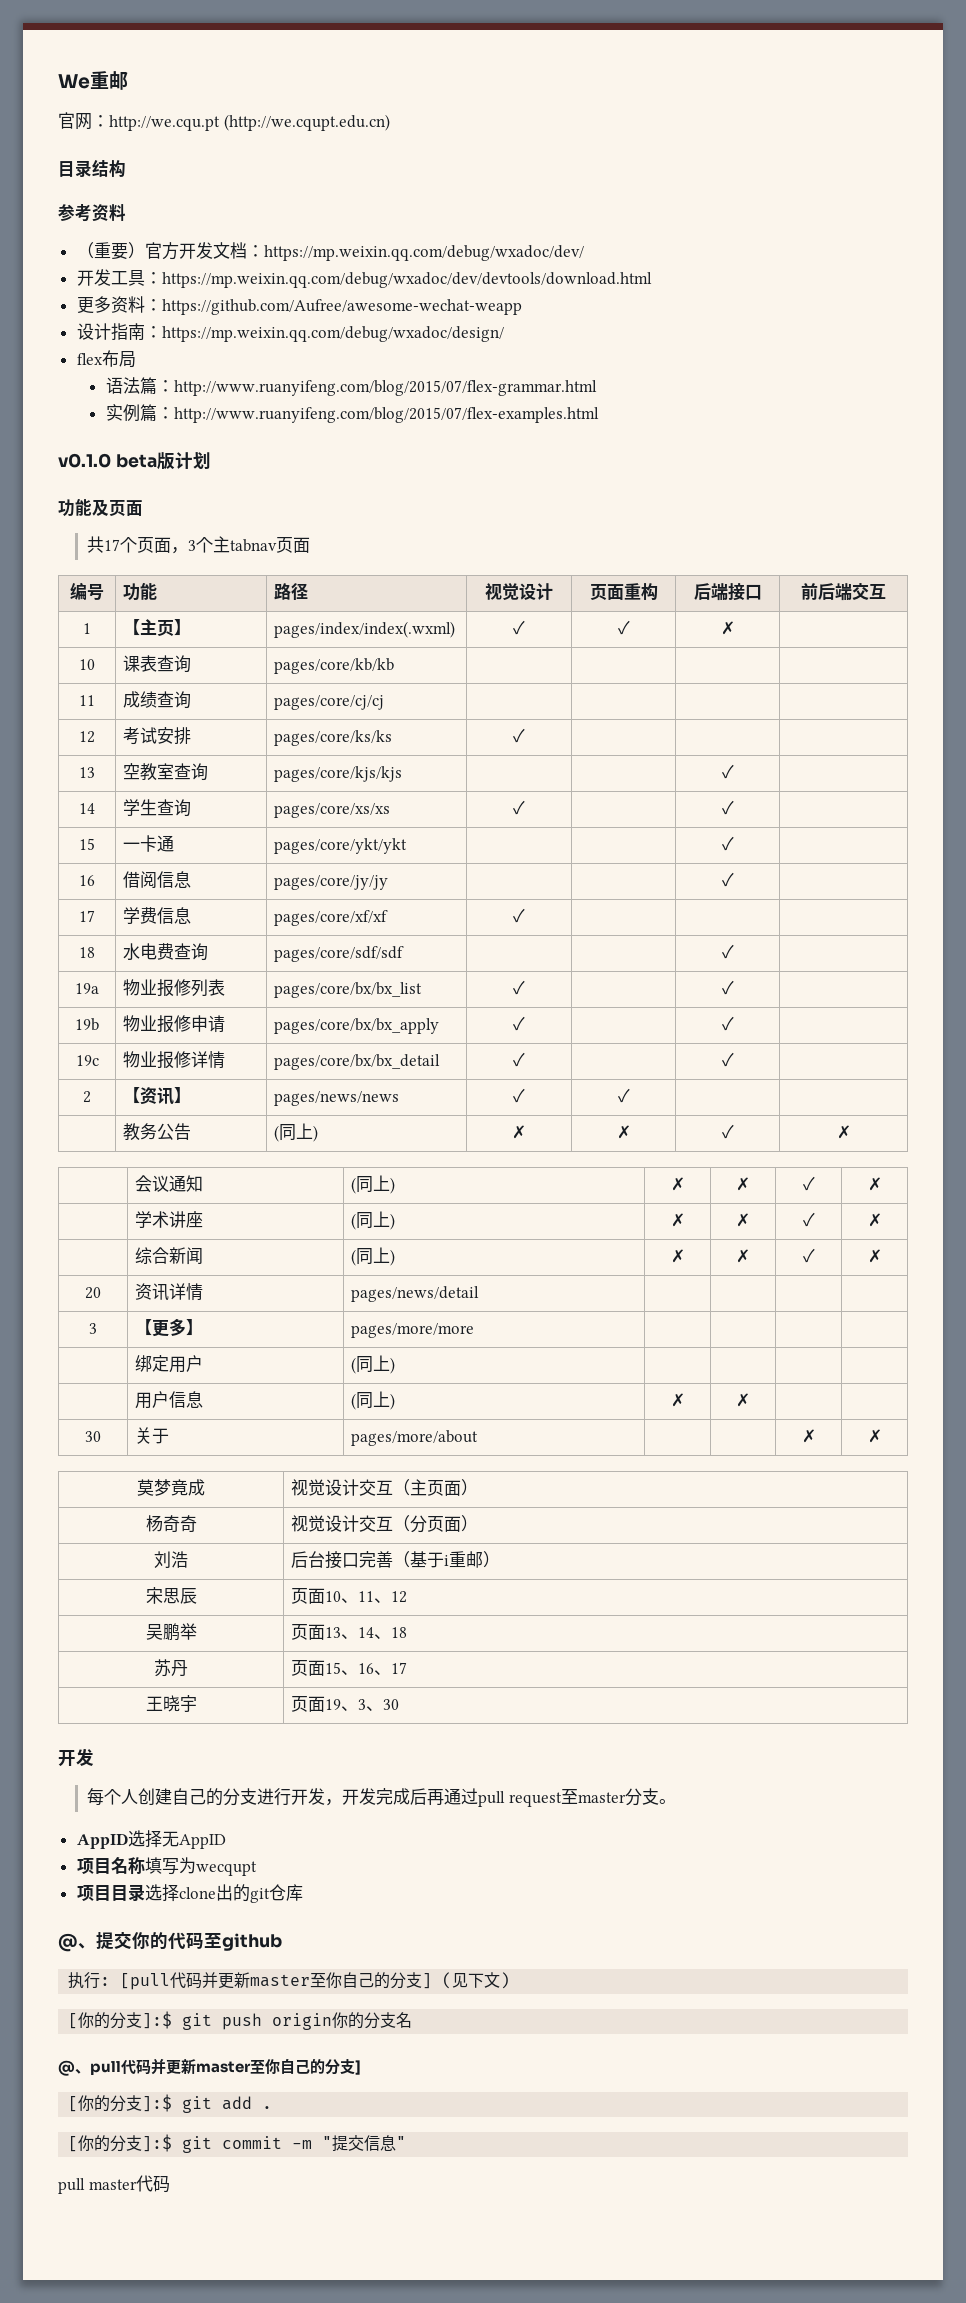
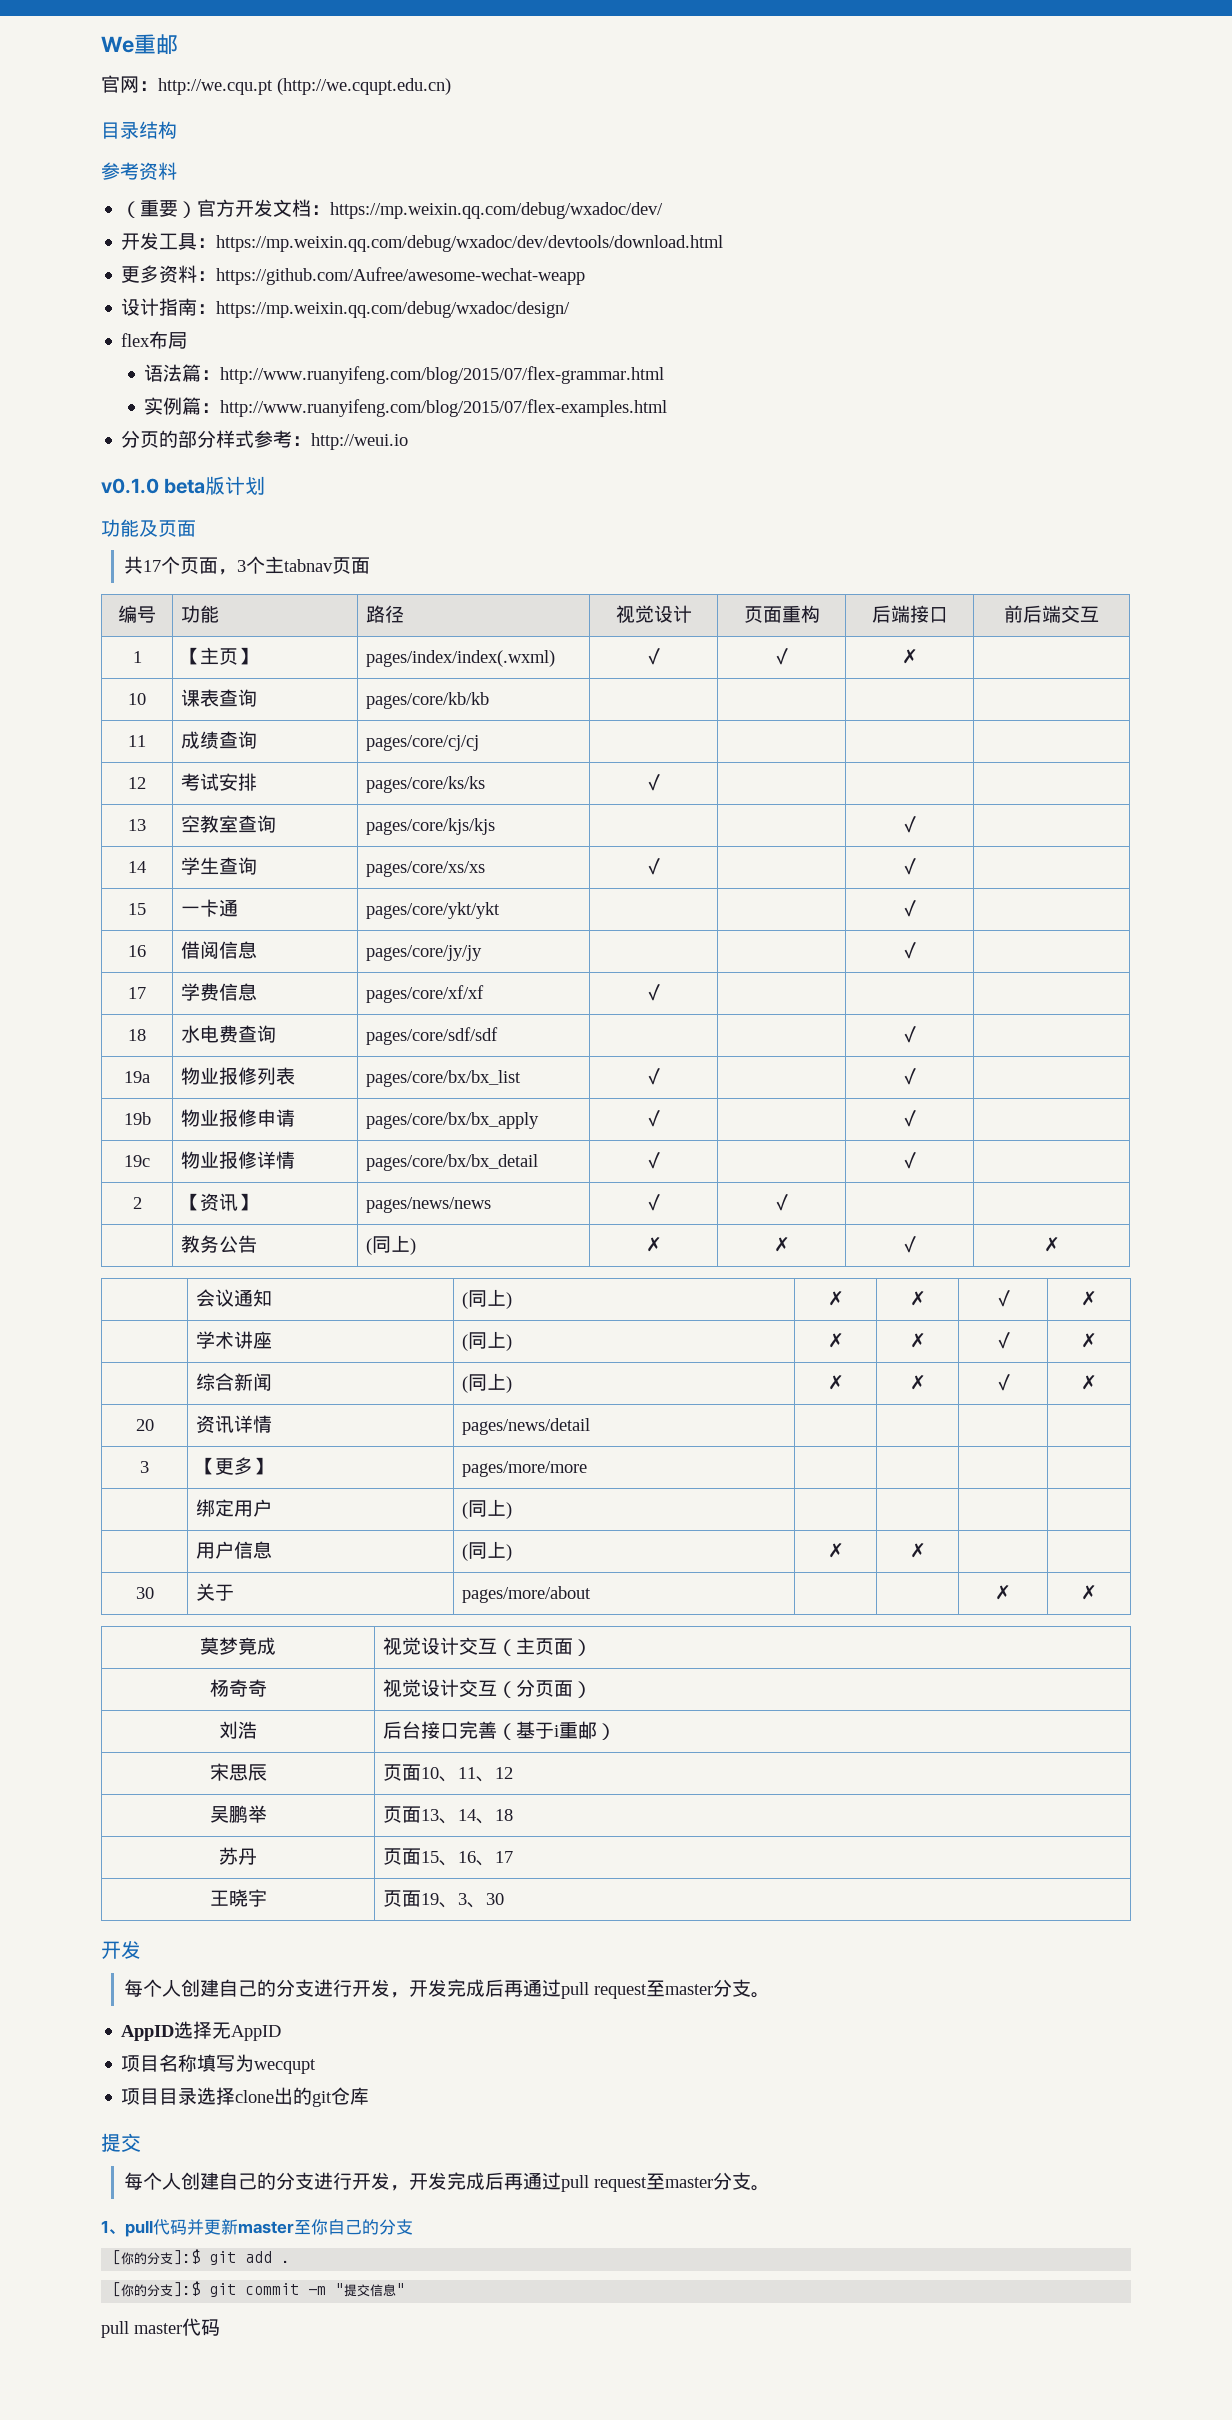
(599, 415) none -> [121,430,409,450] // 分页的部分样式参考：http://weui.io
[58,1932,282,1952] [68,1972,511,1990] [68,2011,413,2030] [58,2060,75,2076] @、提交你的代码至github // 执行: [pull代码并更新master至你自己的分支] (见下文) // [你的分支]:$ git push origin你的分支名 // @ -> [101,2133,141,2152] [123,2172,770,2192] [101,2220,109,2233] 提交 // 每个人创建自己的分支进行开发，开发完成后再通过pull request至master分支。 // 1
[355,2060,361,2075] ] -> (413, 2227) none

